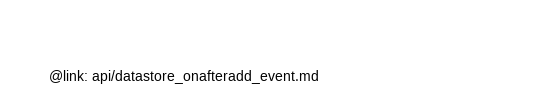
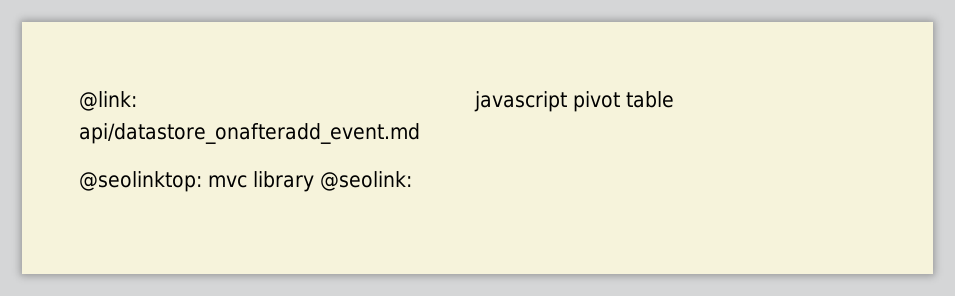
(319, 77) none -> [79,171,412,192] [474,91,674,112] // @seolinktop: mvc library @seolink: javascript pivot table

